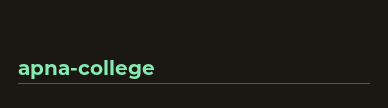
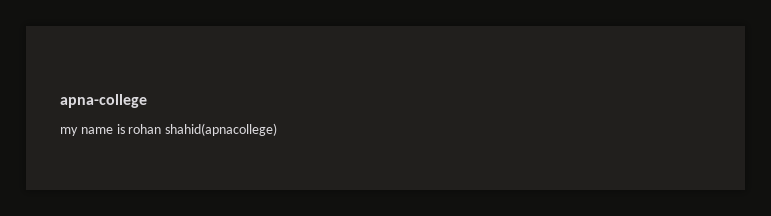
(155, 69) none -> [60,123,278,136] // my name is rohan shahid(apnacollege)

